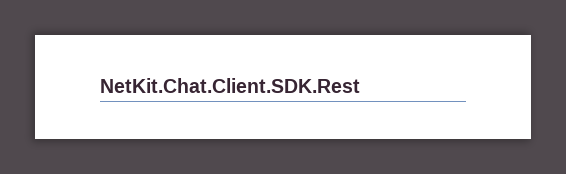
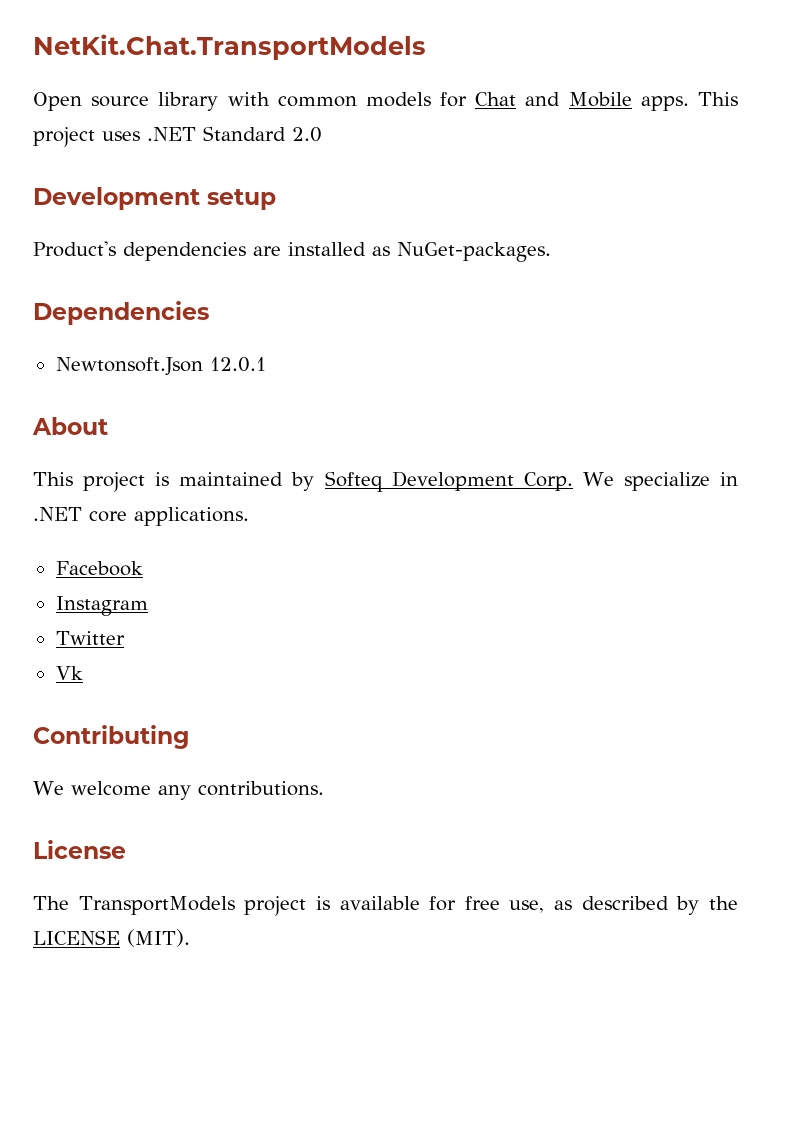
[100,78,360,93] NetKit.Chat.Client.SDK.Rest -> [33,34,426,60] [33,92,738,111] [33,126,322,147] [33,187,276,210] [33,241,551,262] [33,301,209,325] [55,357,266,376] [32,417,108,435] [33,471,738,492] [33,507,249,526] [55,561,143,576] [55,596,148,616] [55,631,125,645] [55,666,83,680] [33,725,189,749] [33,781,324,800] [33,840,126,859] [33,896,738,916] [33,929,190,947] NetKit.Chat.TransportModels // Open source library with common models for Chat and Mobile apps. This project uses .NET Standard 2.0 // Development setup // Product's dependencies are installed as NuGet-packages. // Dependencies // Newtonsoft.Json 12.0.1 // About // This project is maintained by Softeq Development Corp. We specialize in .NET core applications. // Facebook // Instagram // Twitter // Vk // Contributing // We welcome any contributions. // License // The TransportModels project is available for free use, as described by the LICENSE (MIT).

